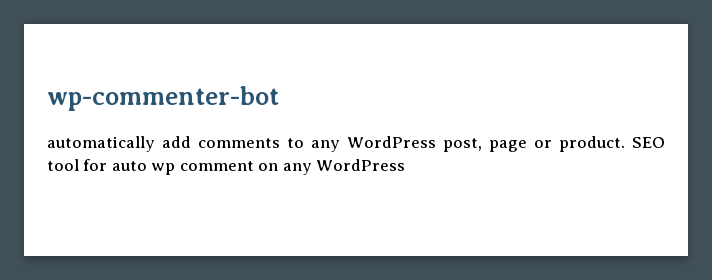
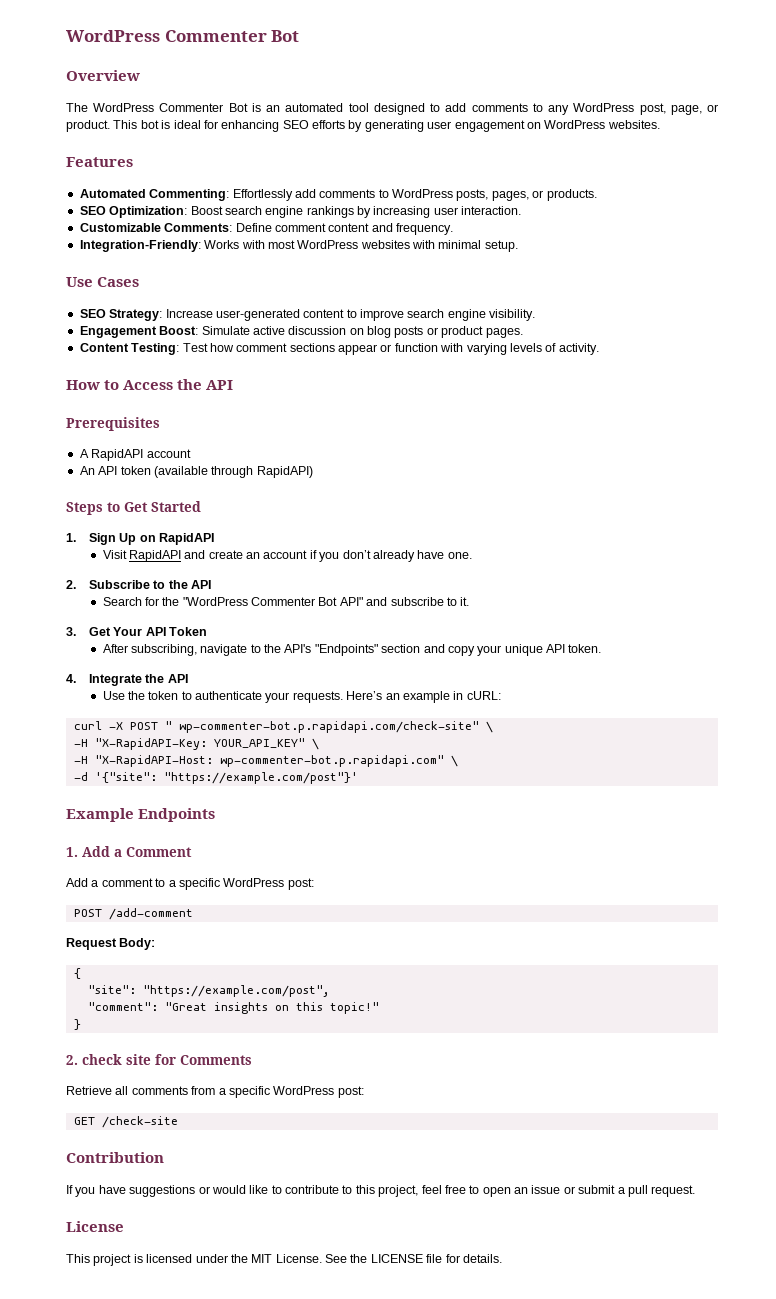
[47,86,279,111] [47,136,155,152] wp-commenter-bot // automatically -> [66,30,300,42] [66,70,140,81] [66,103,441,115] WordPress Commenter Bot // Overview // The WordPress Commenter Bot is an automated tool designed to
[489,140,527,152] page -> [670,105,702,115] page,
[632,137,665,148] [47,159,406,175] SEO tool for auto wp comment on any WordPress -> [113,120,660,132] [66,157,133,167] [79,189,597,201] [79,206,522,218] [79,223,453,235] [79,240,518,252] [66,277,140,287] [79,309,536,321] [79,326,523,338] [79,343,599,355] [66,379,234,390] [66,417,160,431] [79,449,191,461] [79,466,313,478] [66,501,201,515] [66,533,214,545] [102,550,472,562] [66,580,211,589] [102,597,470,606] [66,627,207,636] [102,644,602,656] [66,674,188,686] [102,691,501,703] [73,721,493,733] [73,738,319,750] [73,755,458,767] [73,772,358,784] [66,808,216,822] [66,846,192,857] [66,878,314,890] [73,908,193,920] [66,938,156,950] [73,968,81,979] [87,985,330,997] [87,1002,379,1014] [73,1019,81,1030] [66,1054,252,1065] [66,1086,364,1098] [73,1116,178,1128] [66,1152,164,1163] [66,1185,696,1197] [66,1221,124,1232] [66,1254,502,1266] This bot is ideal for enhancing SEO efforts by generating user engagement on WordPress websites. // Features // Automated Commenting: Effortlessly add comments to WordPress posts, pages, or products. // SEO Optimization: Boost search engine rankings by increasing user interaction. // Customizable Comments: Define comment content and frequency. // Integration-Friendly: Works with most WordPress websites with minimal setup. // Use Cases // SEO Strategy: Increase user-generated content to improve search engine visibility. // Engagement Boost: Simulate active discussion on blog posts or product pages. // Content Testing: Test how comment sections appear or function with varying levels of activity. // How to Access the API // Prerequisites // A RapidAPI account // An API token (available through RapidAPI) // Steps to Get Started // 1. Sign Up on RapidAPI // Visit RapidAPI and create an account if you don’t already have one. // 2. Subscribe to the API // Search for the "WordPress Commenter Bot API" and subscribe to it. // 3. Get Your API Token // After subscribing, navigate to the API's "Endpoints" section and copy your unique API token. // 4. Integrate the API // Use the token to authenticate your requests. Here’s an example in cURL: // curl -X POST " wp-commenter-bot.p.rapidapi.com/check-site" \ // -H "X-RapidAPI-Key: YOUR_API_KEY" \ // -H "X-RapidAPI-Host: wp-commenter-bot.p.rapidapi.com" \ // -d '{"site": "https://example.com/post"}' // Example Endpoints // 1. Add a Comment // Add a comment to a specific WordPress post: // POST /add-comment // Request Body: // { // "site": "https://example.com/post", // "comment": "Great insights on this topic!" // } // 2. check site for Comments // Retrieve all comments from a specific WordPress post: // GET /check-site // Contribution // If you have suggestions or would like to contribute to this project, feel free to open an issue or submit a pull request. // License // This project is licensed under the MIT License. See the LICENSE file for details.

